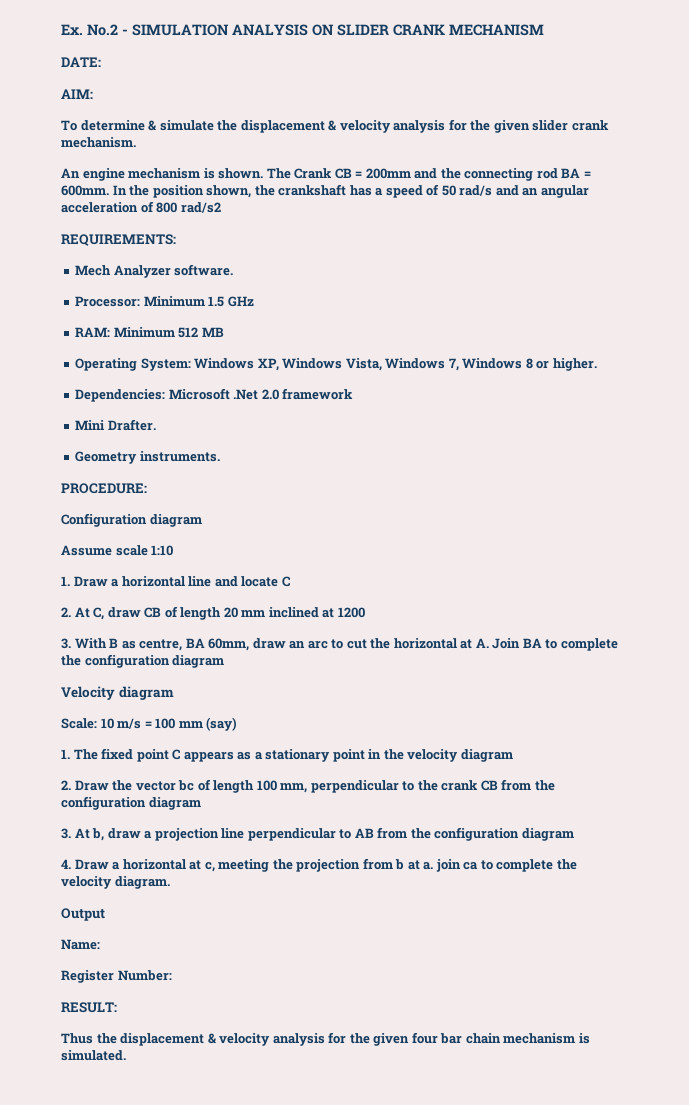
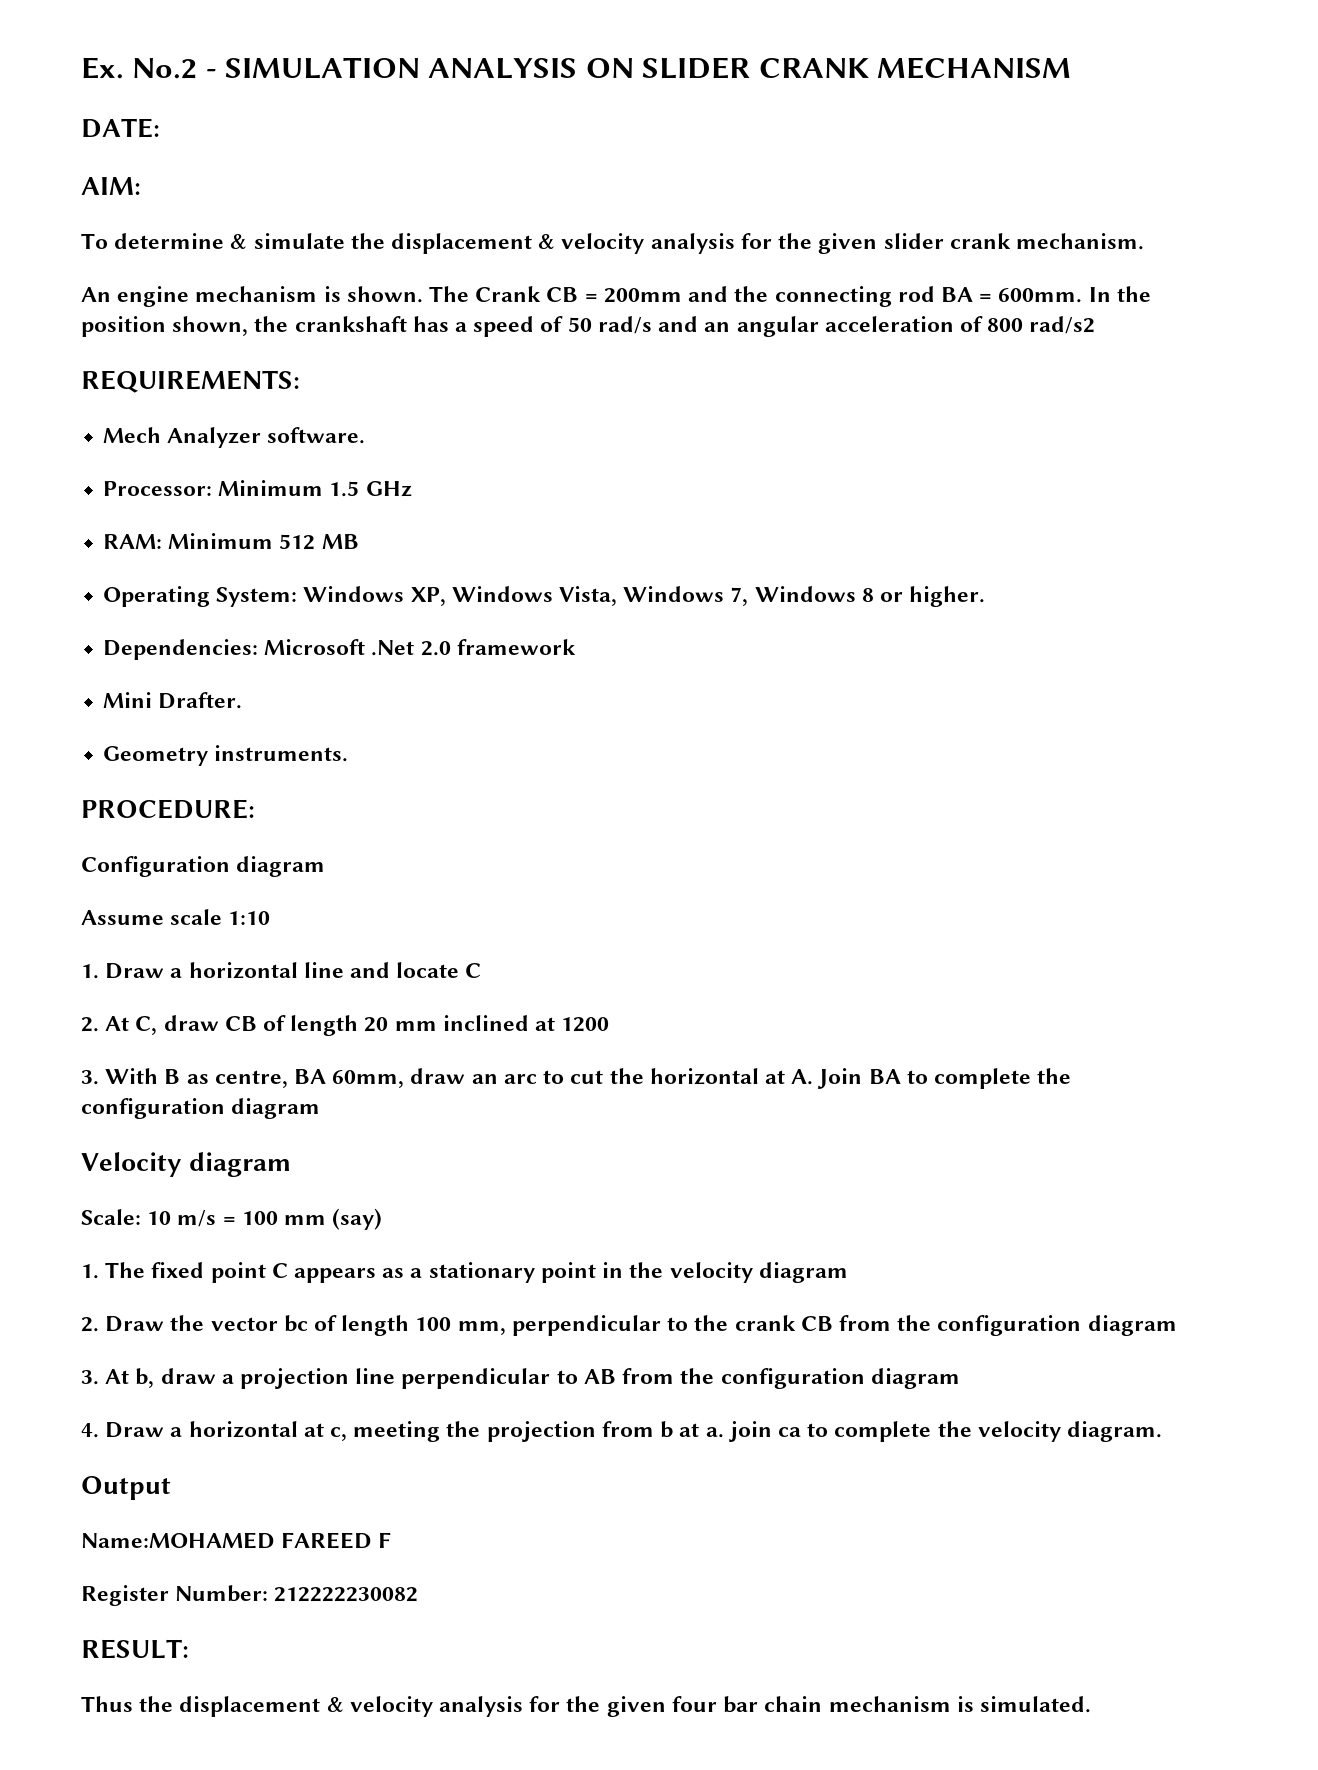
[61,939,100,950] Name: -> [81,1532,392,1549] Name:MOHAMED FAREED F
(172, 975) none -> [274,1587,419,1602] 212222230082

